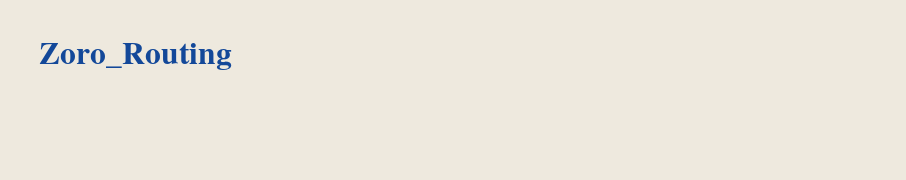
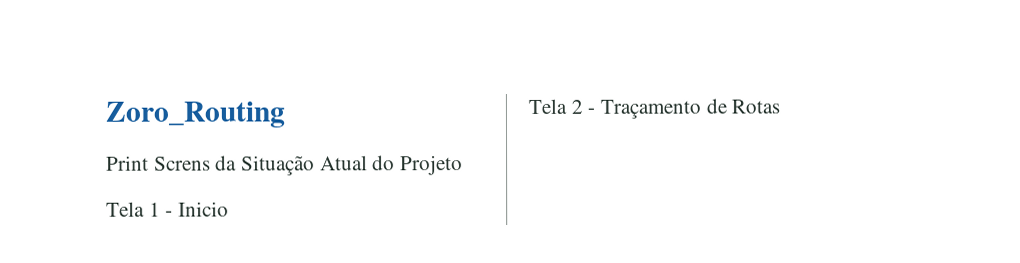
(232, 57) none -> [106,155,464,176] [106,201,230,217] [528,98,781,119] // Print Screns da Situação Atual do Projeto // Tela 1 - Inicio // Tela 2 - Traçamento de Rotas

